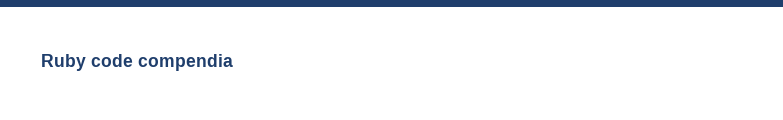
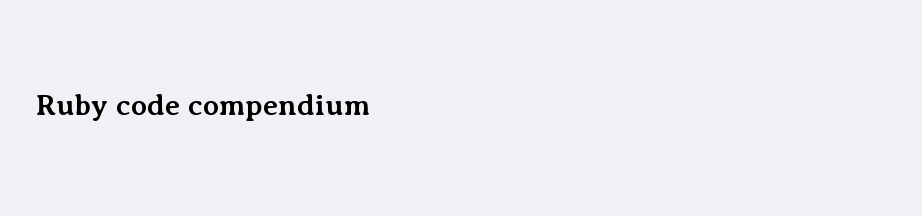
[138,54,233,71] compendia -> [187,94,370,121] compendium

